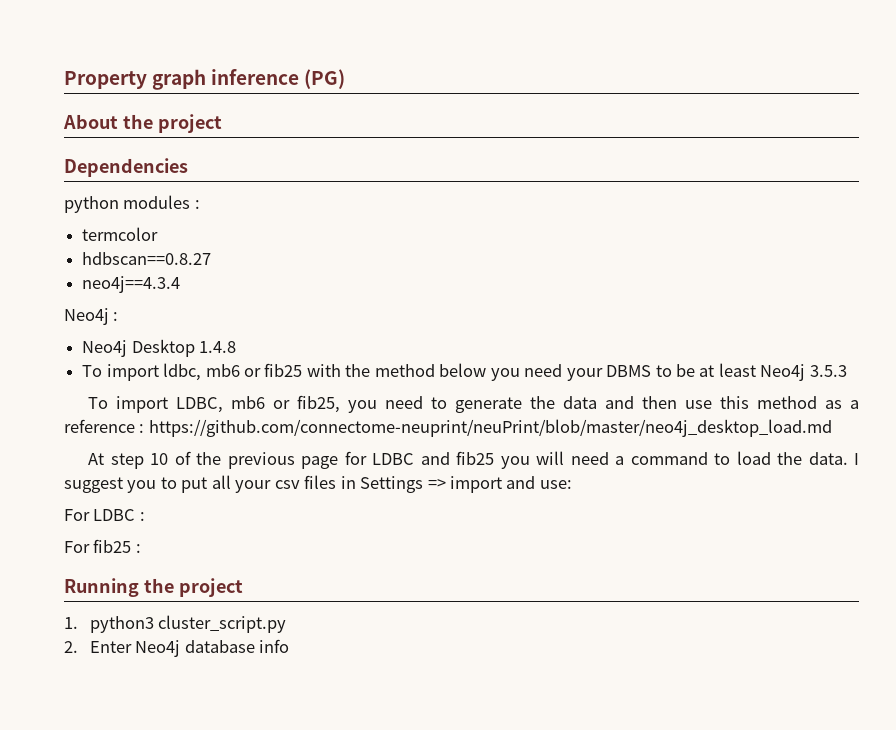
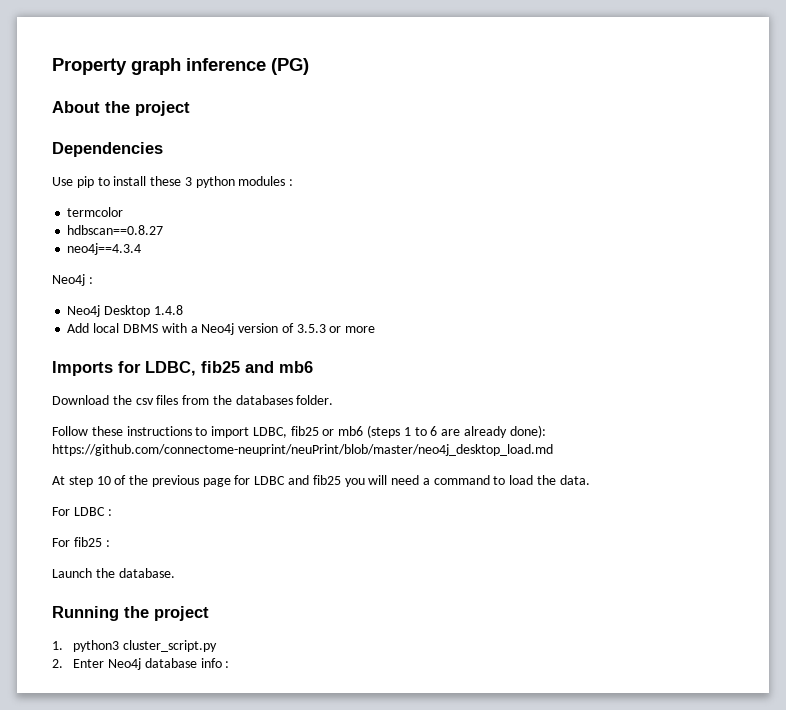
(188, 167) none -> [52,176,192,188] Use pip to install these 3
[82,363,847,381] [88,395,860,413] [64,419,145,433] To import ldbc, mb6 or fib25 with the method below you need your DBMS to be at least Neo4j 3.5.3 // To import LDBC, mb6 or fib25, you need to generate the data and then use this method as a reference : -> [67,323,376,335] [52,361,313,376] [52,395,334,405] [52,425,546,438] Add local DBMS with a Neo4j version of 3.5.3 or more // Imports for LDBC, fib25 and mb6 // Download the csv files from the databases folder. // Follow these instructions to import LDBC, fib25 or mb6 (steps 1 to 6 are already done):
[854,453,859,465] [64,475,572,493] I suggest you to put all your csv files in Settings => import and use: -> (590, 480) none
(141, 548) none -> [52,568,175,578] // Launch the database.
(290, 646) none -> [225,661,230,668] :

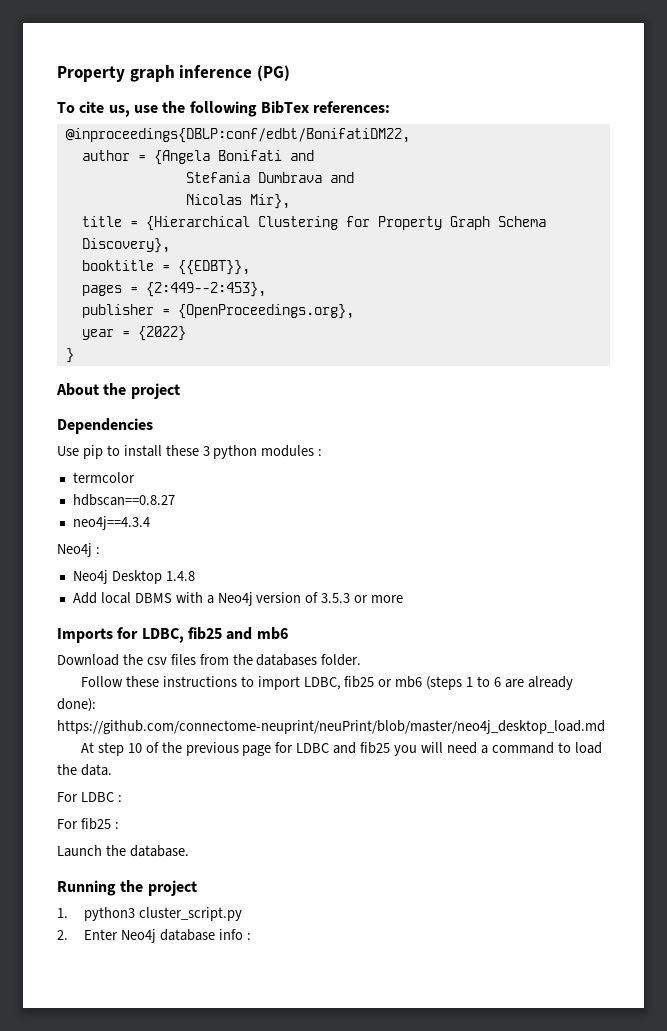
(309, 66) none -> [57,101,391,117] [65,128,410,143] [81,150,314,165] [185,172,354,183] [185,194,290,209] [81,216,546,231] [81,238,170,253] [81,260,250,275] [81,282,266,297] [81,304,354,319] [81,326,186,341] [65,348,74,363] // To cite us, use the following BibTex references: // @inproceedings{DBLP:conf/edbt/BonifatiDM22, // author = {Angela Bonifati and // Stefania Dumbrava and // Nicolas Mir}, // title = {Hierarchical Clustering for Property Graph Schema Discovery}, // booktitle = {{EDBT}}, // pages = {2:449--2:453}, // publisher = {OpenProceedings.org}, // year = {2022} // }

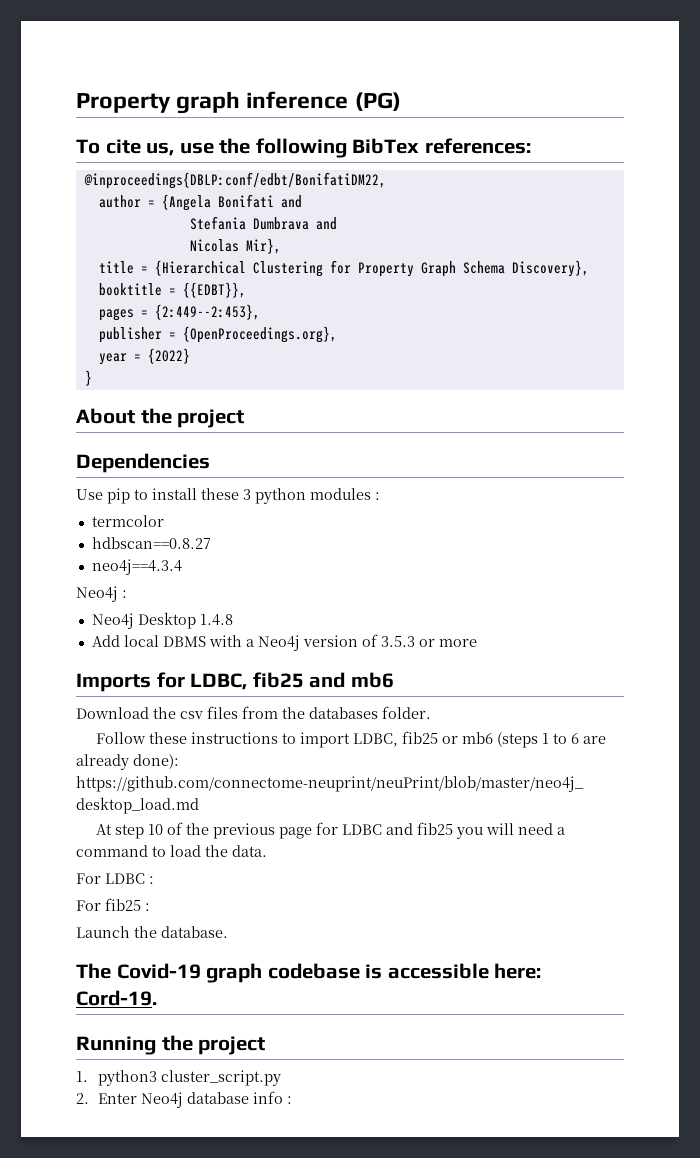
(189, 851) none -> [76,963,542,983] [76,990,157,1006] // The Covid-19 graph codebase is accessible here: Cord-19.

